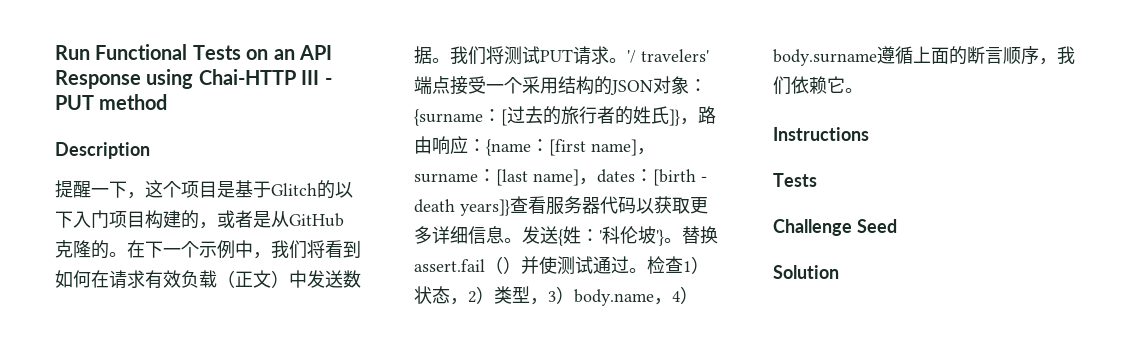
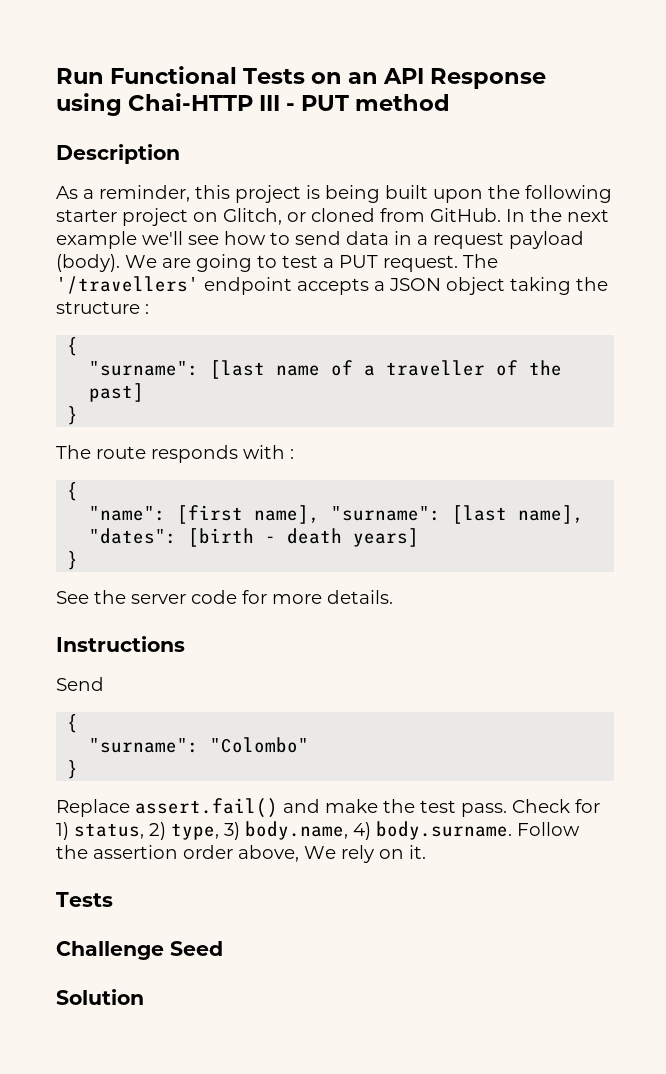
[55,180,353,199] [55,210,344,229] [55,240,361,259] [55,270,361,289] [414,46,709,65] [414,76,707,95] [414,106,716,126] [414,136,655,156] [414,169,707,186] [414,196,708,216] [414,226,718,246] [414,256,709,275] [414,286,698,306] [773,46,1075,66] [773,76,863,95] [773,127,869,141] 提醒一下，这个项目是基于Glitch的以下入门项目构建的，或者是从GitHub克隆的。在下一个示例中，我们将看到如何在请求有效负载（正文）中发送数据。我们将测试PUT请求。'/ travelers'端点接受一个采用结构的JSON对象：{surname：[过去的旅行者的姓氏]}，路由响应：{name：[first name]，surname：[last name]，dates：[birth - death years]}查看服务器代码以获取更多详细信息。发送{姓：'科伦坡'}。替换assert.fail（）并使测试通过。检查1）状态，2）类型，3）body.name，4）body.surname遵循上面的断言顺序，我们依赖它。 // Instructions -> [56,185,612,203] [56,208,609,226] [56,231,584,249] [56,254,498,272] [56,276,608,295] [56,301,149,314] [67,337,79,356] [89,360,563,379] [89,383,145,402] [67,406,79,425] [56,445,294,463] [67,482,79,501] [89,505,585,524] [89,528,420,547] [67,551,79,570] [56,590,393,604] [56,636,185,652] [56,677,104,691] [67,714,79,733] [89,737,310,753] [67,760,79,779] [56,798,600,818] [56,821,580,840] [56,845,426,863] As a reminder, this project is being built upon the following starter project on Glitch, or cloned from GitHub. In the next example we'll see how to send data in a request payload (body). We are going to test a PUT request. The '/travellers' endpoint accepts a JSON object taking the structure : // { // "surname": [last name of a traveller of the past] // } // The route responds with : // { // "name": [first name], "surname": [last name], "dates": [birth - death years] // } // See the server code for more details. // Instructions // Send // { // "surname": "Colombo" // } // Replace assert.fail() and make the test pass. Check for 1) status, 2) type, 3) body.name, 4) body.surname. Follow the assertion order above, We rely on it.

